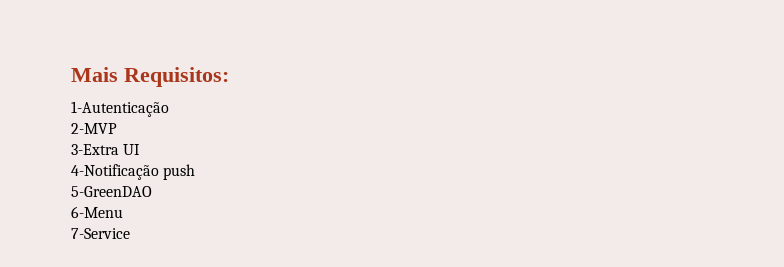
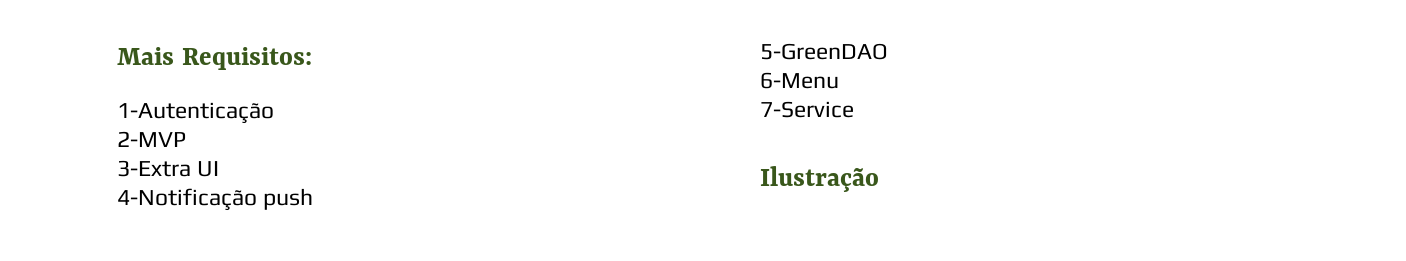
(130, 233) none -> [760,166,879,192] // Ilustração

